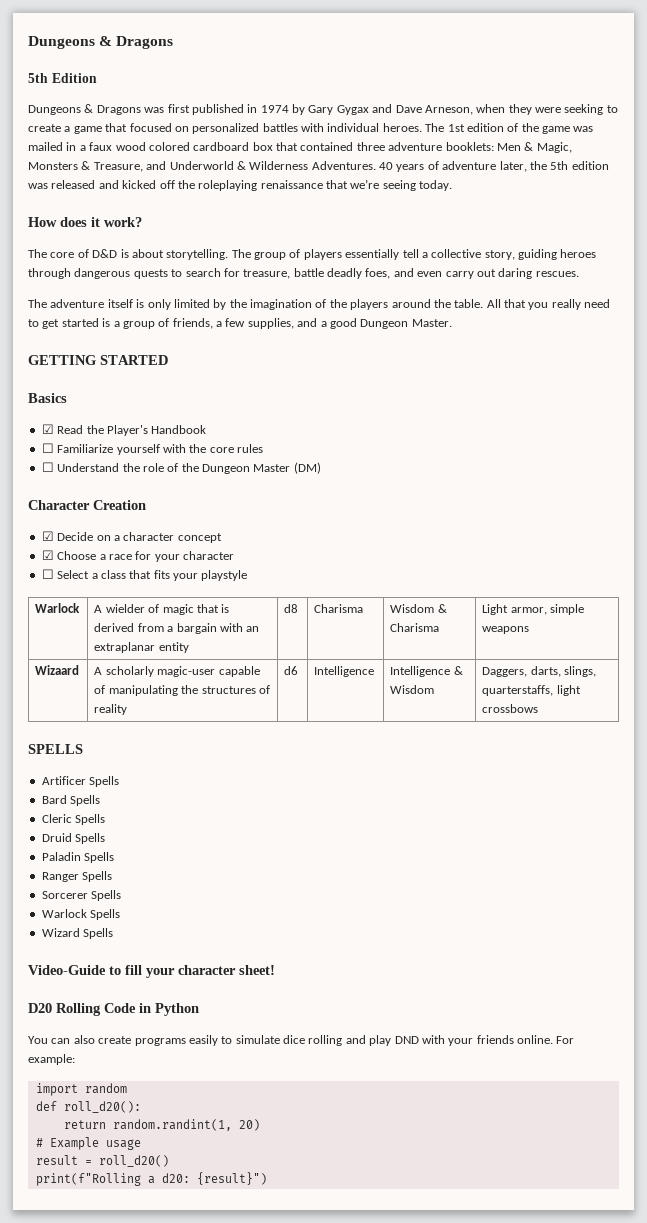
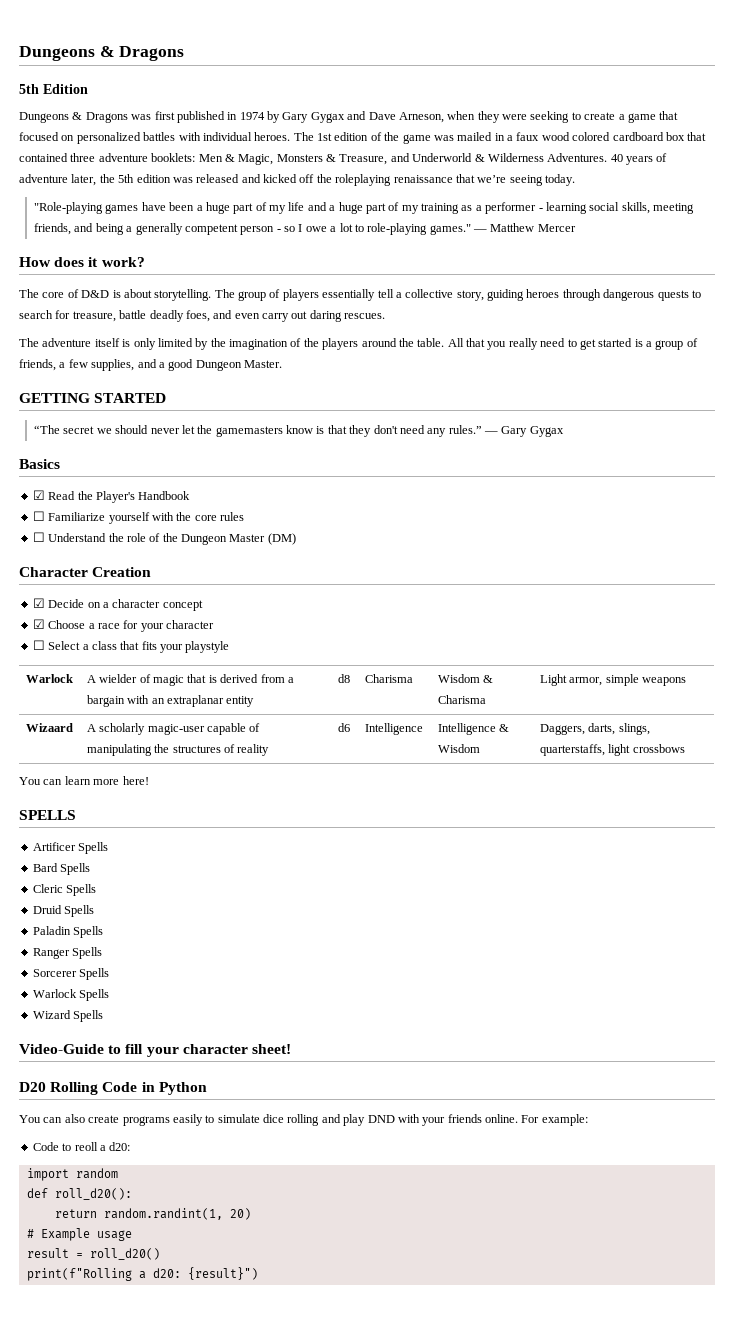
(453, 185) none -> [34,202,695,214] [34,223,576,235] // "Role-playing games have been a huge part of my life and a huge part of my training as a performer - learning social skills, meeting friends, and being a generally competent person - so I owe a lot to role-playing games." — Matthew Mercer
(168, 360) none -> [34,425,564,437] // “The secret we should never let the gamemasters know is that they don't need any rules.” ― Gary Gygax
(539, 708) none -> [19,776,149,785] // You can learn more here!
(75, 1059) none -> [32,1142,131,1151] // Code to reoll a d20:

